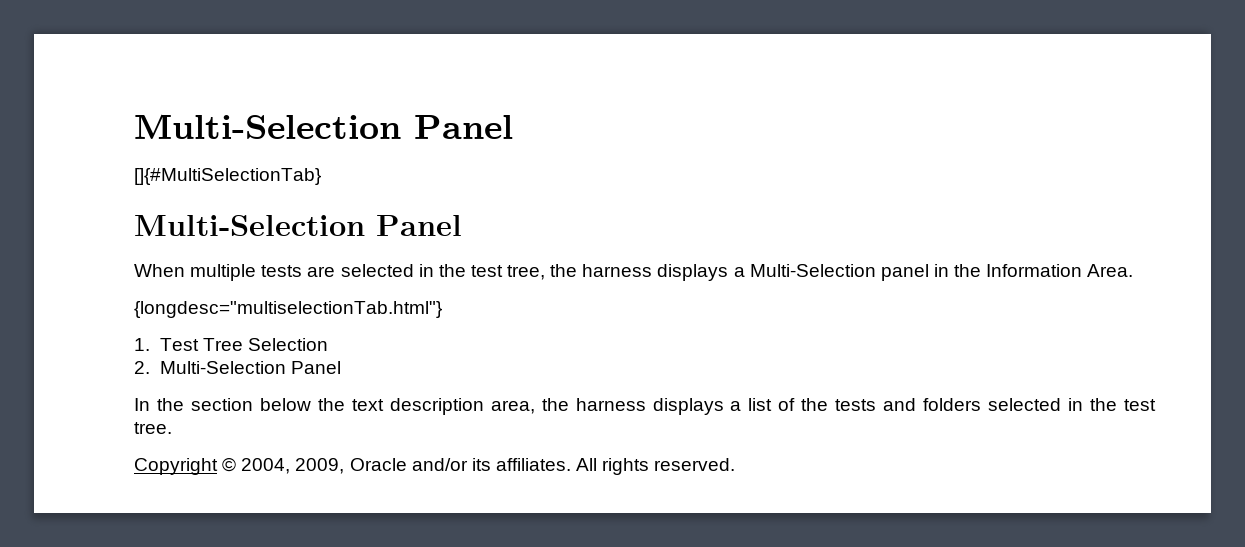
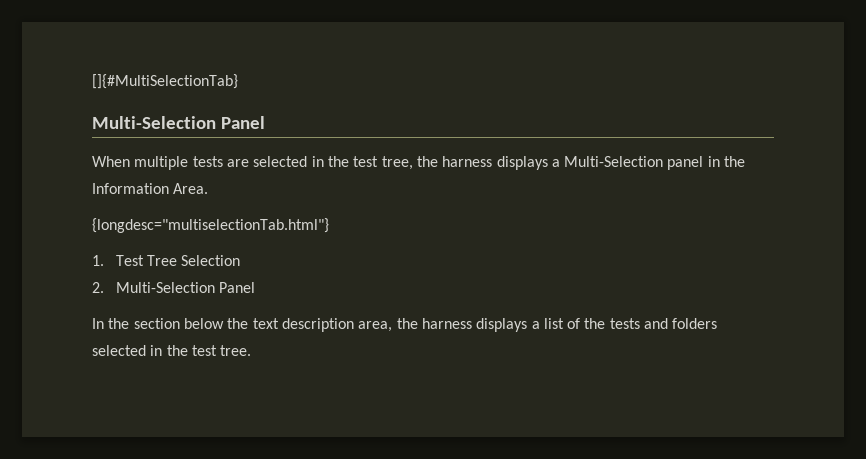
[134,114,513,139] Multi-Selection Panel // -> (92, 81) none
[134,457,736,475] // Copyright © 2004, 2009, Oracle and/or its affiliates. All rights reserved. -> (252, 350) none

